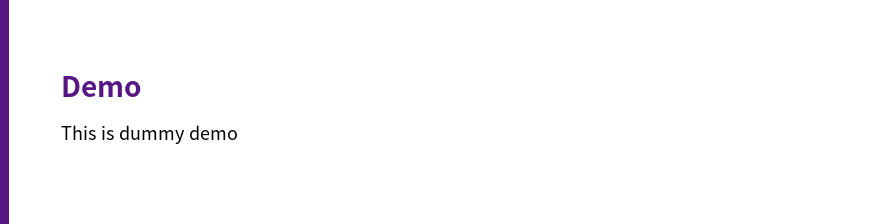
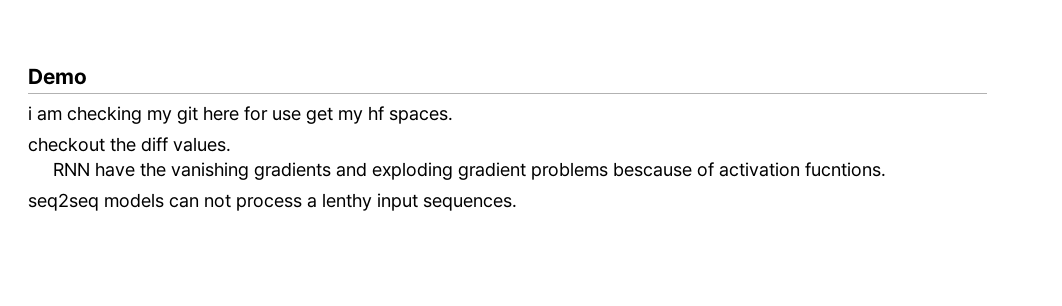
[61,125,238,144] This is dummy demo -> [28,106,453,124] [28,137,231,152] [53,162,887,180] [28,193,517,211] i am checking my git here for use get my hf spaces. // checkout the diff values. // RNN have the vanishing gradients and exploding gradient problems bescause of activation fucntions. // seq2seq models can not process a lenthy input sequences.

